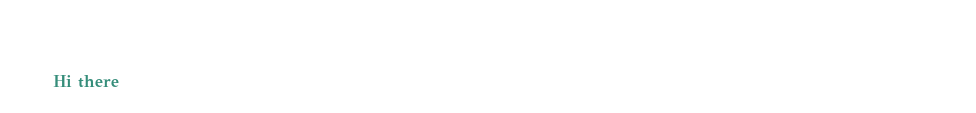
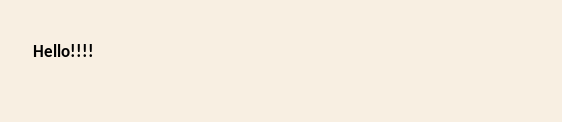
[53,75,119,88] Hi there -> [33,44,94,57] Hello!!!!

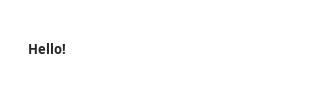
[33,44,94,57] Hello!!!! -> [28,43,66,54] Hello!

